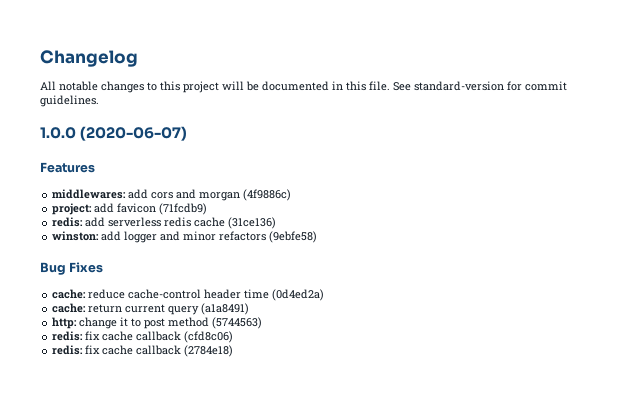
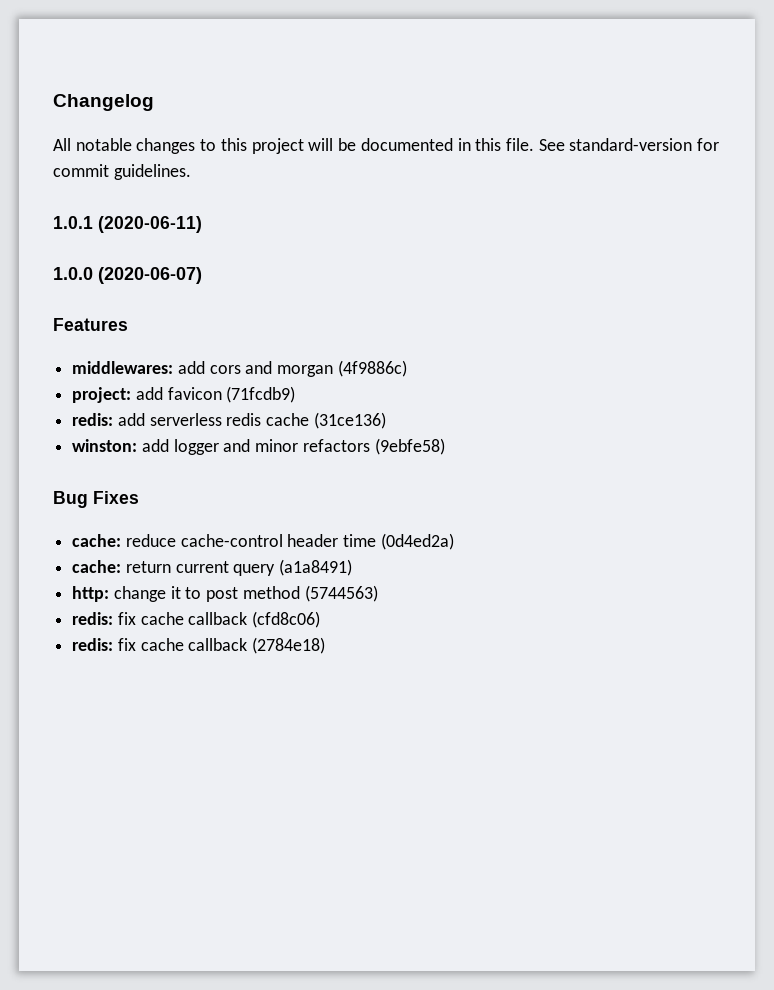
(99, 101) none -> [53,216,202,233] // 1.0.1 (2020-06-11)

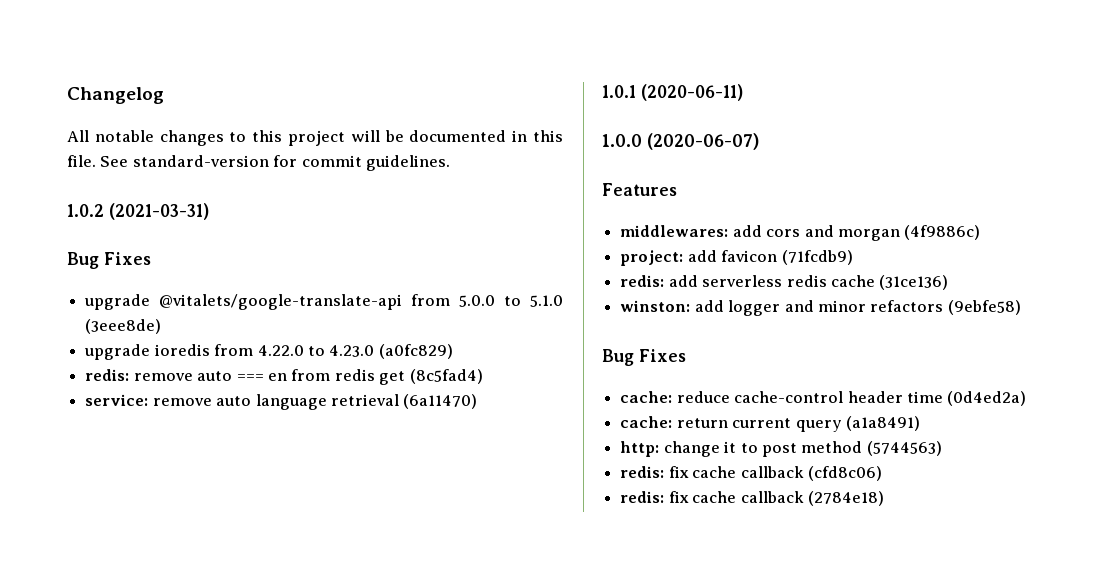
(191, 172) none -> [67,203,209,220] [67,252,151,269] [84,294,564,310] [85,319,162,334] [84,344,453,360] [85,369,483,385] [85,394,478,410] // 1.0.2 (2021-03-31) // Bug Fixes // upgrade @vitalets/google-translate-api from 5.0.0 to 5.1.0 (3eee8de) // upgrade ioredis from 4.22.0 to 4.23.0 (a0fc829) // redis: remove auto === en from redis get (8c5fad4) // service: remove auto language retrieval (6a11470)

